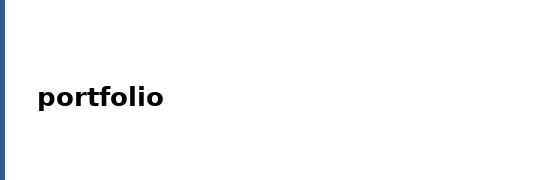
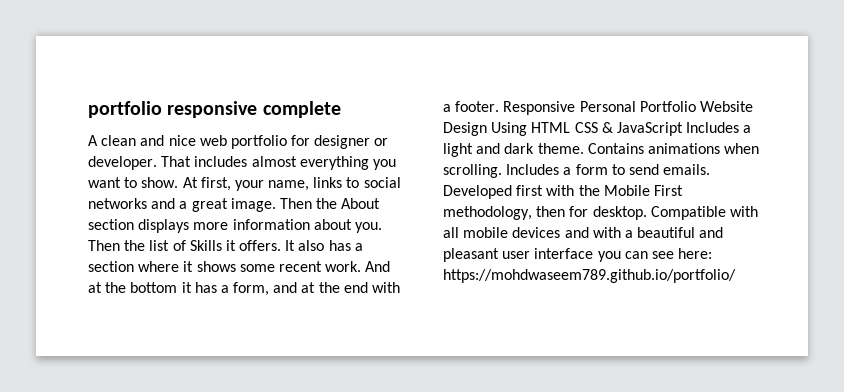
[37,86,164,111] portfolio -> [88,101,341,118] [88,135,389,149] [88,156,396,170] [88,177,401,191] [88,198,381,212] [88,219,382,233] [88,240,363,251] [88,261,391,272] [88,282,401,296] [443,101,753,115] [443,122,752,136] [443,143,760,157] [443,164,711,178] [443,185,683,199] [443,206,758,220] [443,227,724,238] [443,248,713,262] [443,269,736,283] portfolio responsive complete // A clean and nice web portfolio for designer or developer. That includes almost everything you want to show. At first, your name, links to social networks and a great image. Then the About section displays more information about you. Then the list of Skills it offers. It also has a section where it shows some recent work. And at the bottom it has a form, and at the end with a footer. Responsive Personal Portfolio Website Design Using HTML CSS & JavaScript Includes a light and dark theme. Contains animations when scrolling. Includes a form to send emails. Developed first with the Mobile First methodology, then for desktop. Compatible with all mobile devices and with a beautiful and pleasant user interface you can see here: https://mohdwaseem789.github.io/portfolio/

